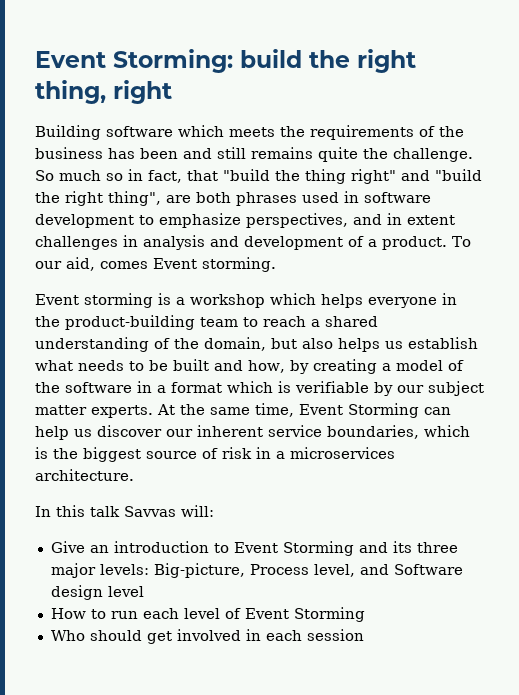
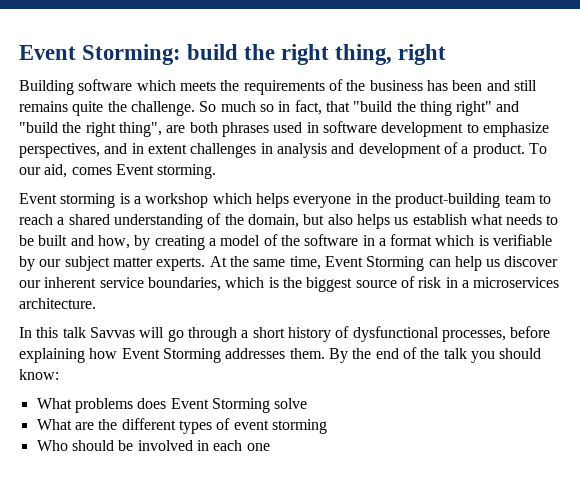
[181,505,214,517] [50,541,458,556] [50,563,463,578] [50,585,144,600] [50,607,365,622] will: // Give an introduction to Event Storming and its three major levels: Big-picture, Process level, and Software design level // How to run each level of Event Storming -> [139,326,551,342] [19,347,542,363] [19,369,59,380] [36,398,308,413] [36,418,327,434] will go through a short history of dysfunctional processes, before explaining how Event Storming addresses them. By the end of the talk you should know: // What problems does Event Storming solve // What are the different types of event storming
[146,631,172,644] get -> [118,440,134,451] be
[306,629,364,641] session -> [246,443,270,451] one

